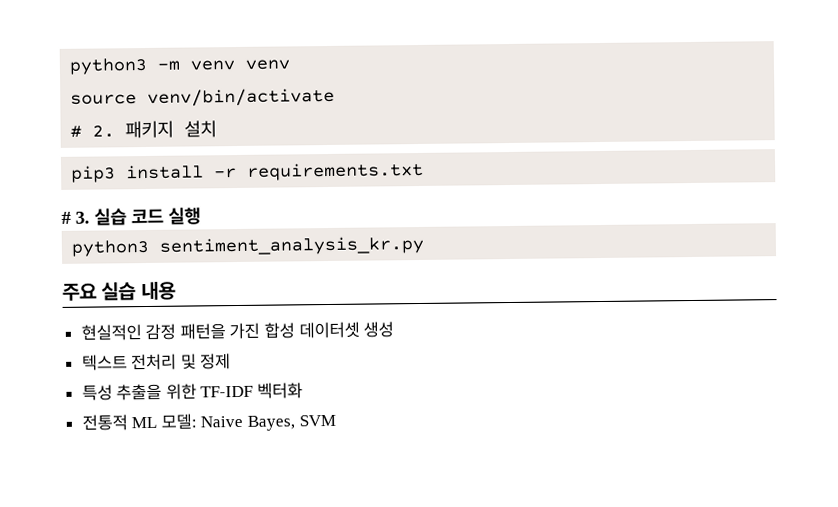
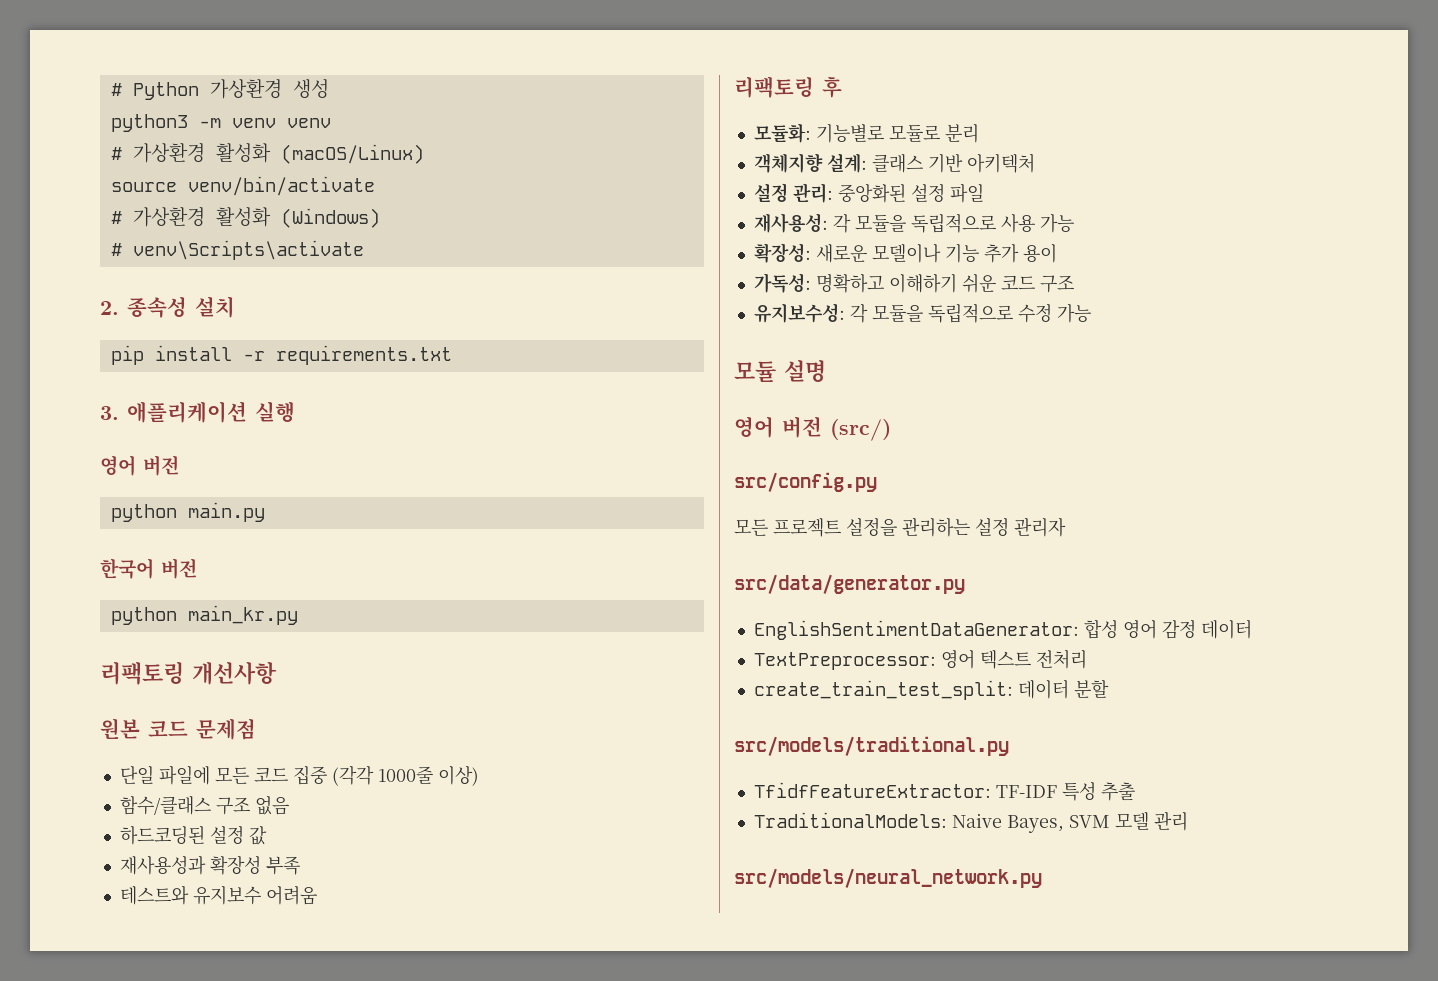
(69, 66) none -> [110,79,329,100] # Python 가상환경 생성 //
(291, 64) none -> [110,143,424,164] // # 가상환경 활성화 (macOS/Linux)
[92,120,175,139] 2. 패키지 -> [132,207,380,228] [110,240,364,260] [100,296,187,318] 가상환경 활성화 (Windows) // # venv\Scripts\activate // 2. 종속성
[71,165,117,183] pip3 -> [110,345,144,365] pip
[61,207,201,226] [71,235,425,257] [62,281,176,301] [80,321,395,341] [81,353,232,371] [81,382,304,401] [81,413,336,431] # 3. 실습 코드 실행 // python3 sentiment_analysis_kr.py // 주요 실습 내용 // 현실적인 감정 패턴을 가진 합성 데이터셋 생성 // 텍스트 전처리 및 정제 // 특성 추출을 위한 TF-IDF 벡터화 // 전통적 ML 모델: Naive Bayes, SVM -> [100,401,295,423] [100,455,179,476] [110,502,265,522] [100,558,197,579] [110,605,298,625] [100,662,277,685] [100,718,256,740] [119,765,479,786] [119,796,289,815] [119,826,267,845] [119,856,300,875] [119,885,317,905] [734,76,842,98] [753,123,979,143] [753,153,1035,173] [753,183,984,203] [753,213,1074,233] [753,243,1057,263] [753,273,1074,293] [753,303,1091,323] [734,360,826,382] [734,416,891,441] [734,472,877,492] [734,517,1066,537] [734,574,965,594] [753,619,1252,640] [753,649,1087,670] [753,679,1109,700] [734,736,1009,756] [753,782,1135,801] [753,812,1188,833] [734,868,1042,888] 3. 애플리케이션 실행 // 영어 버전 // python main.py // 한국어 버전 // python main_kr.py // 리팩토링 개선사항 // 원본 코드 문제점 // 단일 파일에 모든 코드 집중 (각각 1000줄 이상) // 함수/클래스 구조 없음 // 하드코딩된 설정 값 // 재사용성과 확장성 부족 // 테스트와 유지보수 어려움 // 리팩토링 후 // 모듈화: 기능별로 모듈로 분리 // 객체지향 설계: 클래스 기반 아키텍처 // 설정 관리: 중앙화된 설정 파일 // 재사용성: 각 모듈을 독립적으로 사용 가능 // 확장성: 새로운 모델이나 기능 추가 용이 // 가독성: 명확하고 이해하기 쉬운 코드 구조 // 유지보수성: 각 모듈을 독립적으로 수정 가능 // 모듈 설명 // 영어 버전 (src/) // src/config.py // 모든 프로젝트 설정을 관리하는 설정 관리자 // src/data/generator.py // EnglishSentimentDataGenerator: 합성 영어 감정 데이터 // TextPreprocessor: 영어 텍스트 전처리 // create_train_test_split: 데이터 분할 // src/models/traditional.py // TfidfFeatureExtractor: TF-IDF 특성 추출 // TraditionalModels: Naive Bayes, SVM 모델 관리 // src/models/neural_network.py

